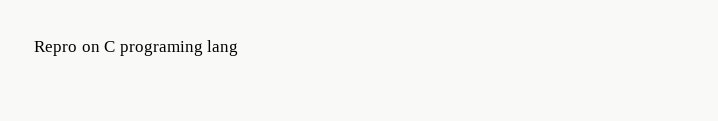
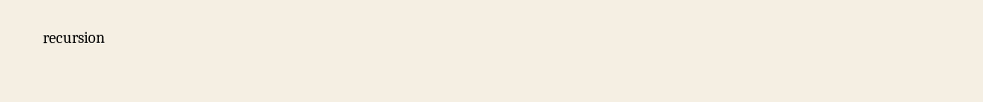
[34,40,239,56] Repro on C programing lang -> [42,31,105,44] recursion

